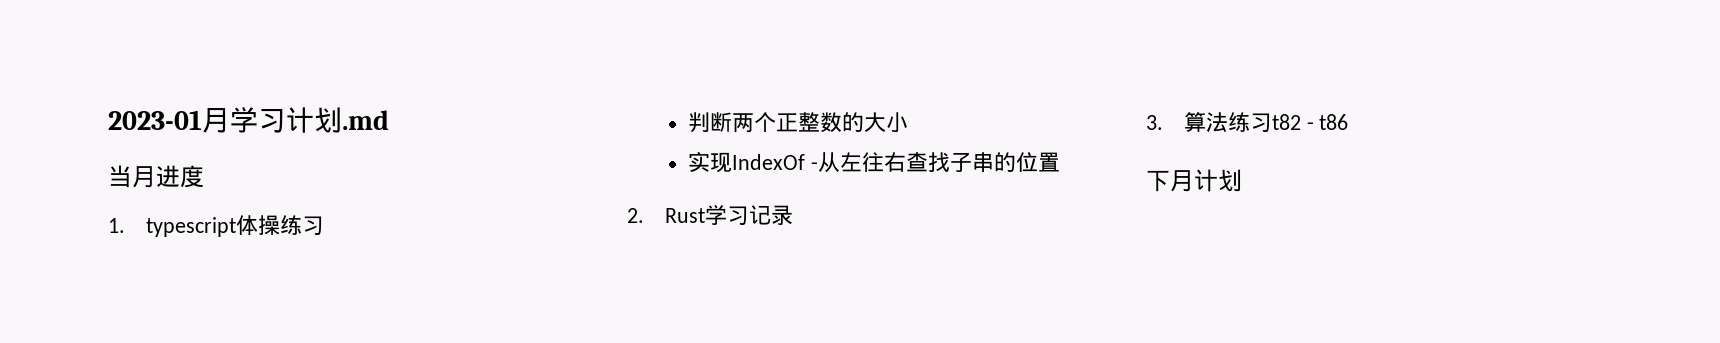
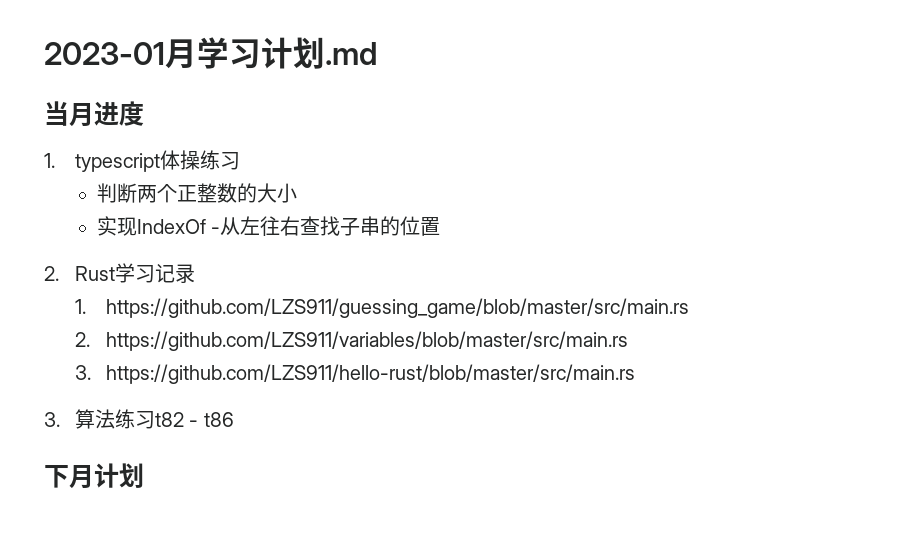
(793, 215) none -> [74,298,689,318] [74,331,628,351] [74,364,635,384] // 1. https://github.com/LZS911/guessing_game/blob/master/src/main.rs // 2. https://github.com/LZS911/variables/blob/master/src/main.rs // 3. https://github.com/LZS911/hello-rust/blob/master/src/main.rs

